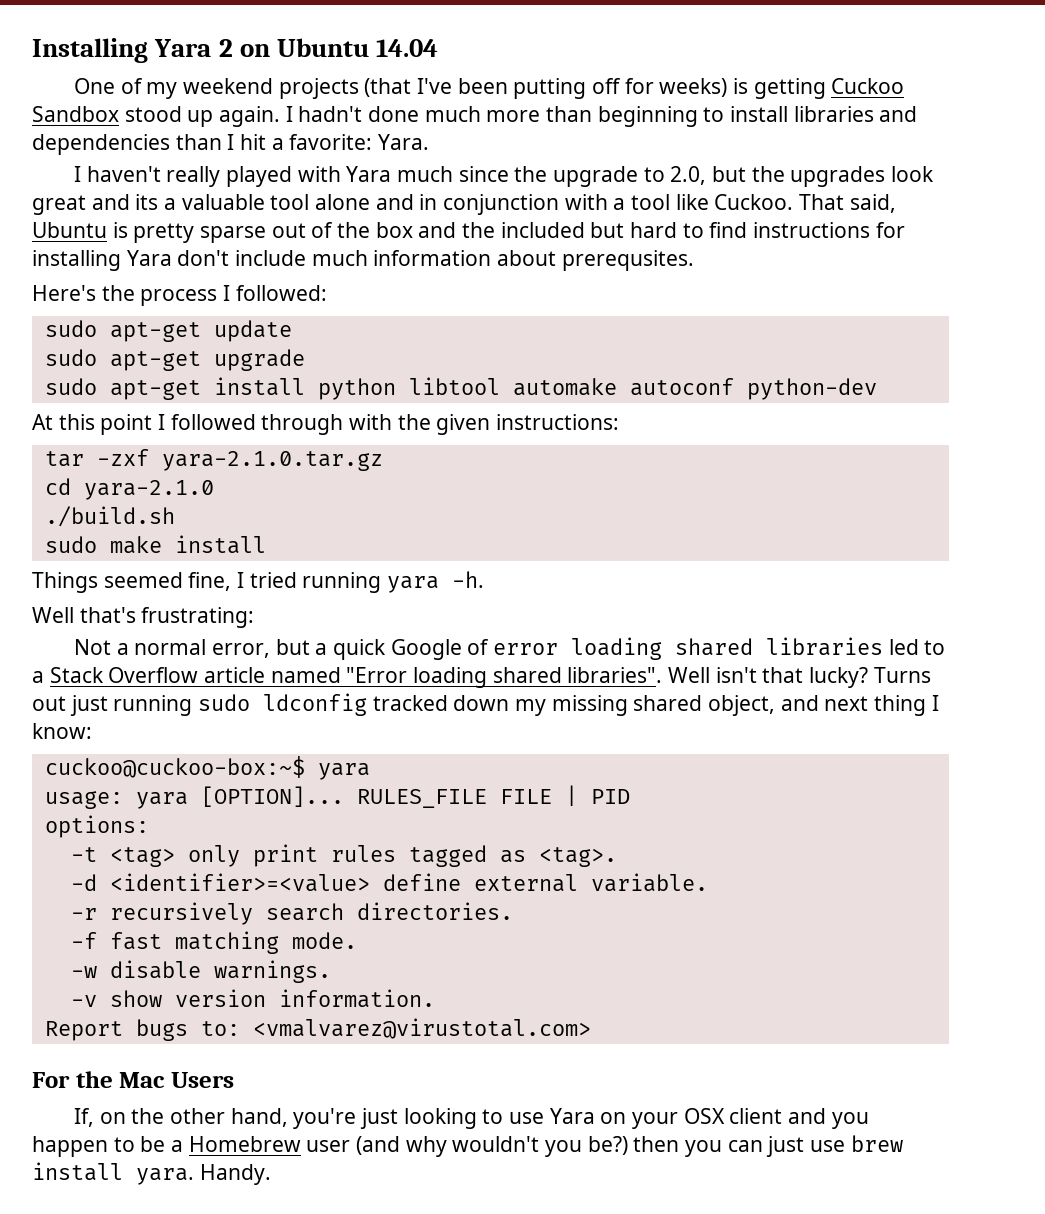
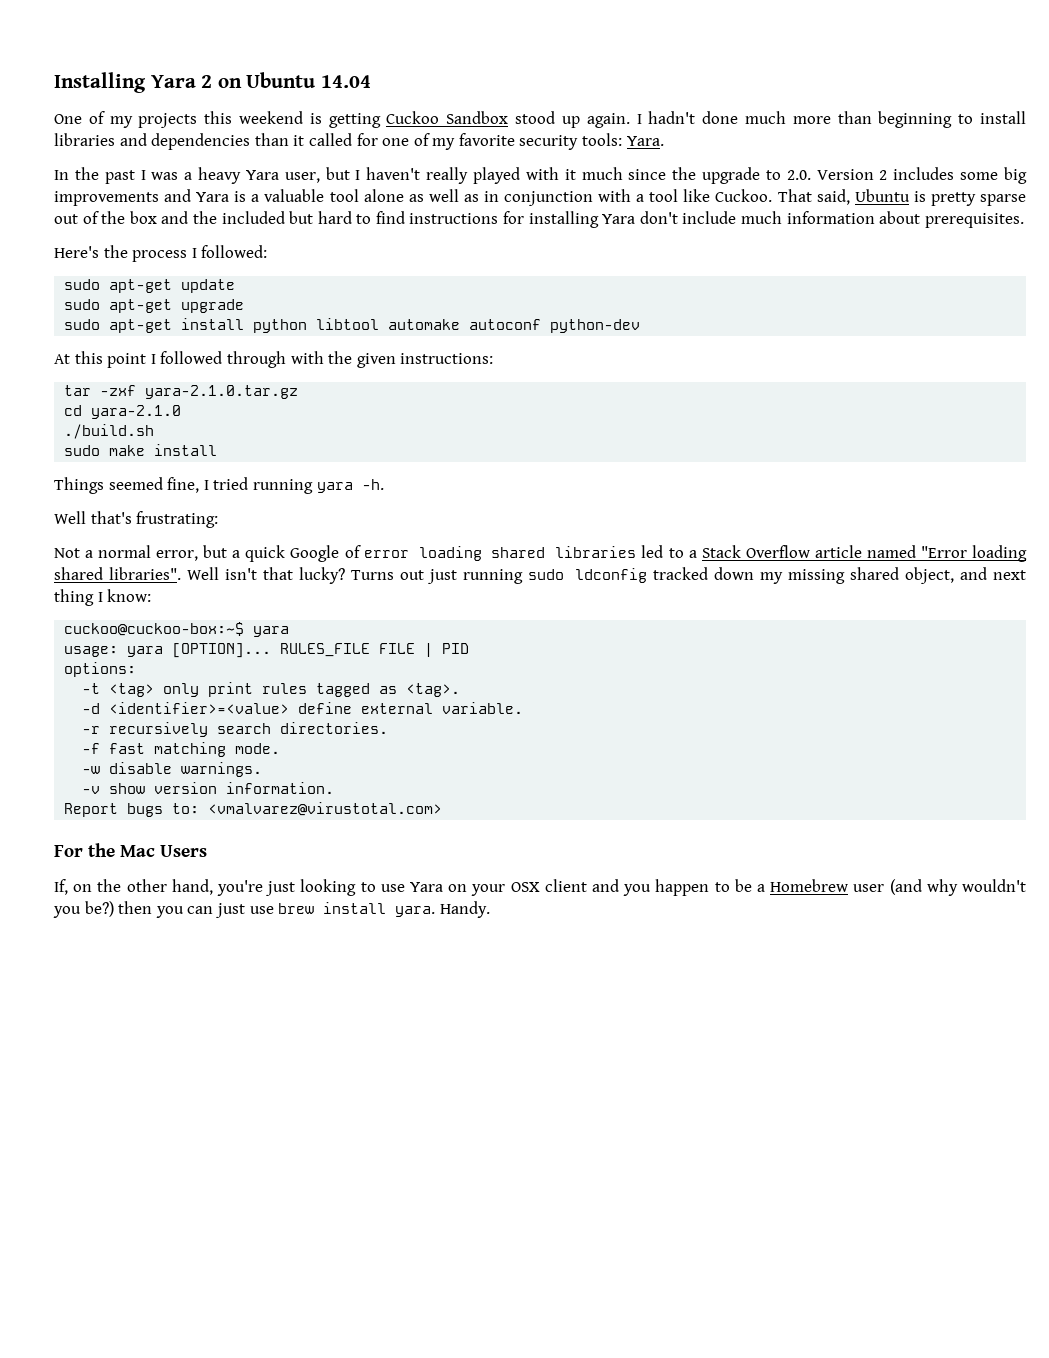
[183,78,728,99] weekend projects (that I've been putting off for weeks) -> [138,111,304,128] projects this weekend
[227,134,430,150] I hit a favorite: Yara. // -> [293,133,664,150] [54,167,350,184] it called for one of my favorite security tools: Yara. // In the past I was a heavy Yara user, but
[346,166,392,182] Yara -> [564,169,576,180] it
[670,166,935,187] [32,194,159,215] 2.0, but the upgrades look great and its -> [786,167,1027,184] [54,189,247,206] 2.0. Version 2 includes some big improvements and Yara is
[375,194,414,210] and -> [408,189,479,202] as well as
[561,250,694,271] prerequsites. -> [924,213,1024,228] prerequisites.

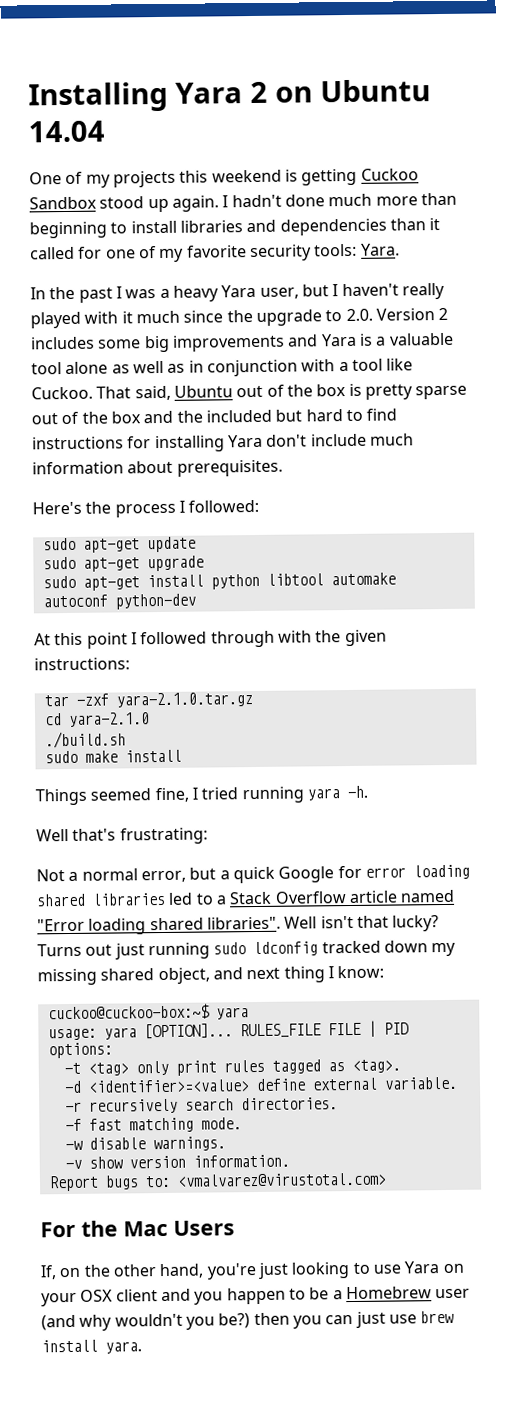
(910, 195) none -> [236,384,347,398] out of the box
[344,545,361,558] of -> [337,865,362,879] for
[439,901,490,918] Handy. -> (142, 1347) none

